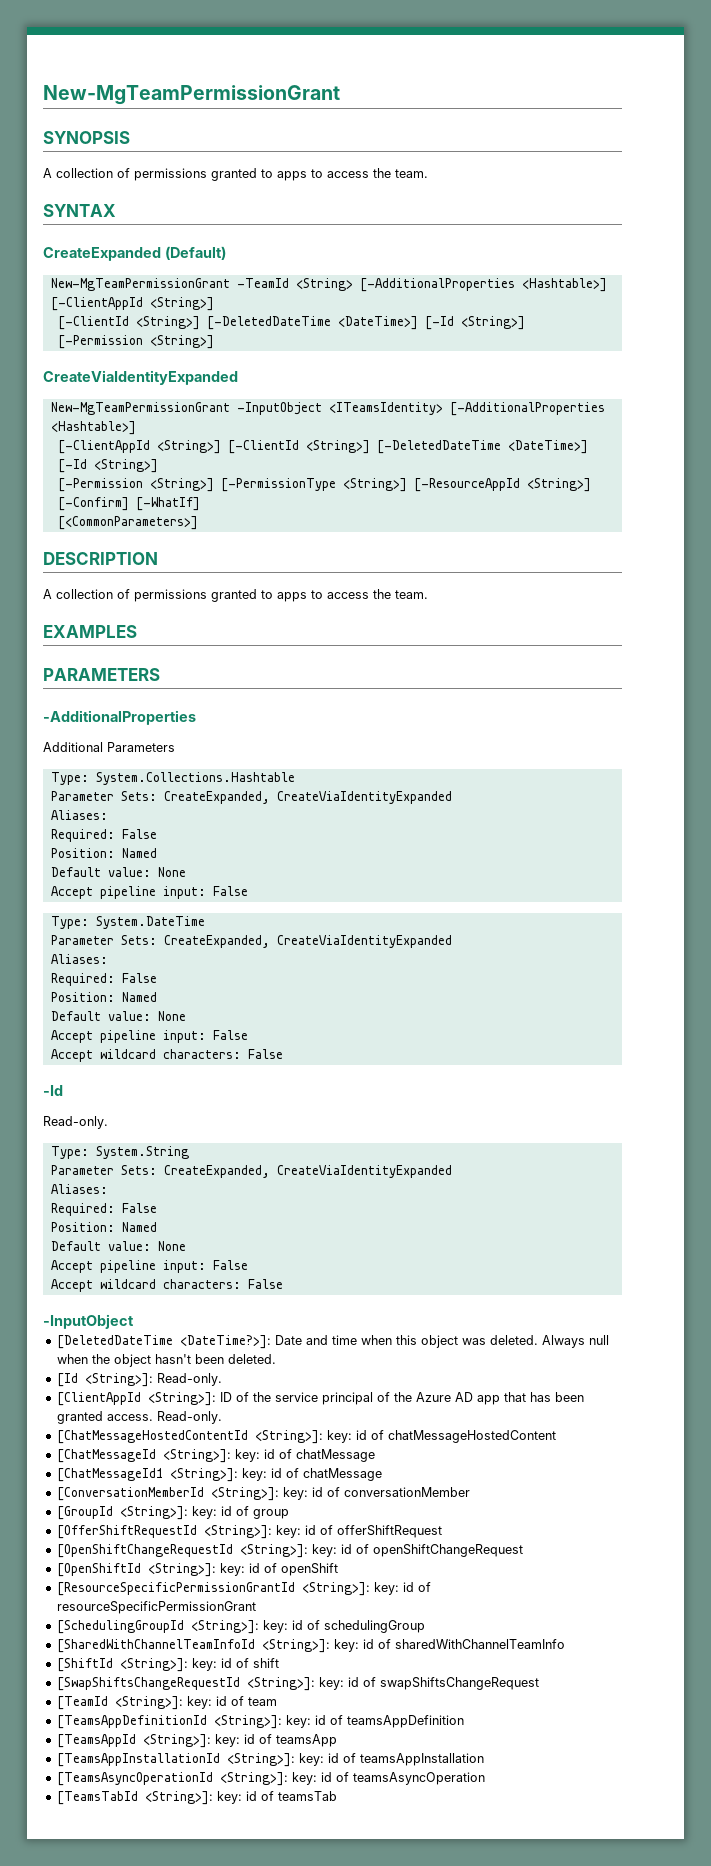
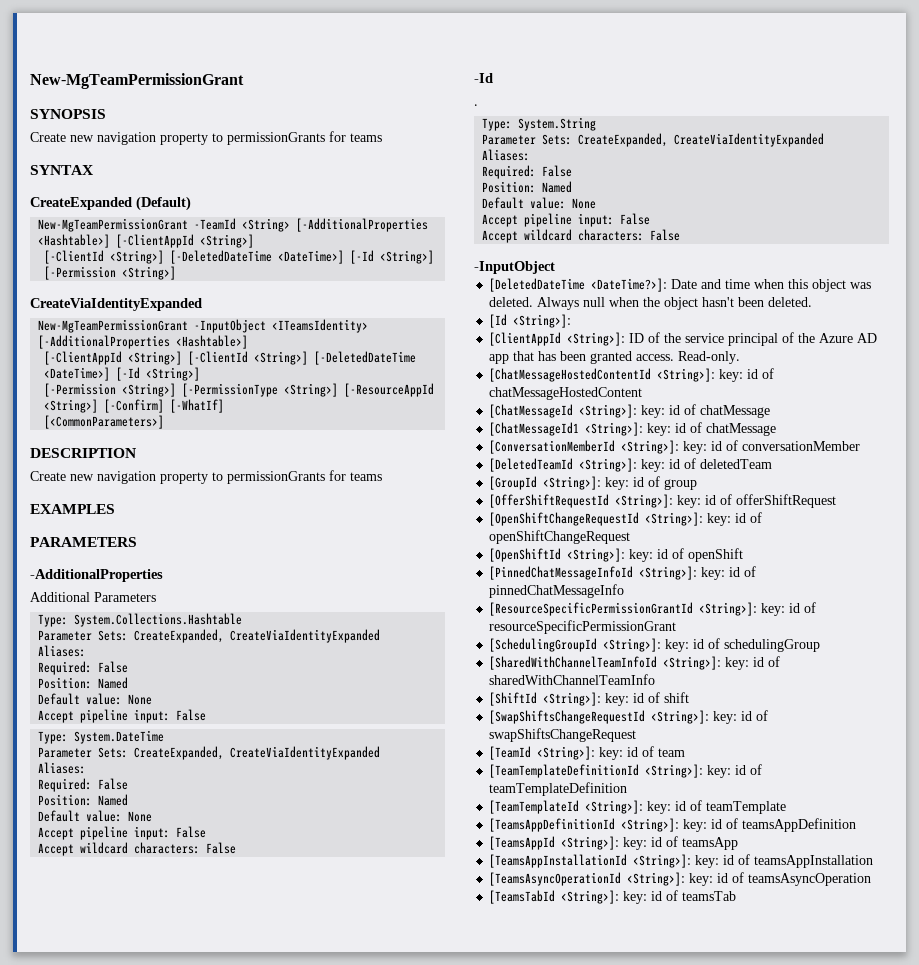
[43,168,428,181] A collection of permissions granted to apps to access the team. -> [30,131,382,145] Create new navigation property to permissionGrants for teams
[43,589,428,602] A collection of permissions granted to apps to access the team. -> [30,470,382,484] Create new navigation property to permissionGrants for teams
[43,1116,108,1129] Read-only. -> [474,104,478,106] .
[156,1373,222,1386] Read-only. -> (572, 321) none
(470, 1492) none -> [489,458,773,472] // [DeletedTeamId <String>]: key: id of deletedTeam
(338, 1569) none -> [489,566,757,580] [489,584,625,598] // [PinnedChatMessageInfoId <String>]: key: id of pinnedChatMessageInfo
(277, 1701) none -> [489,764,763,778] [489,782,628,796] [489,800,787,814] // [TeamTemplateDefinitionId <String>]: key: id of teamTemplateDefinition // [TeamTemplateId <String>]: key: id of teamTemplate

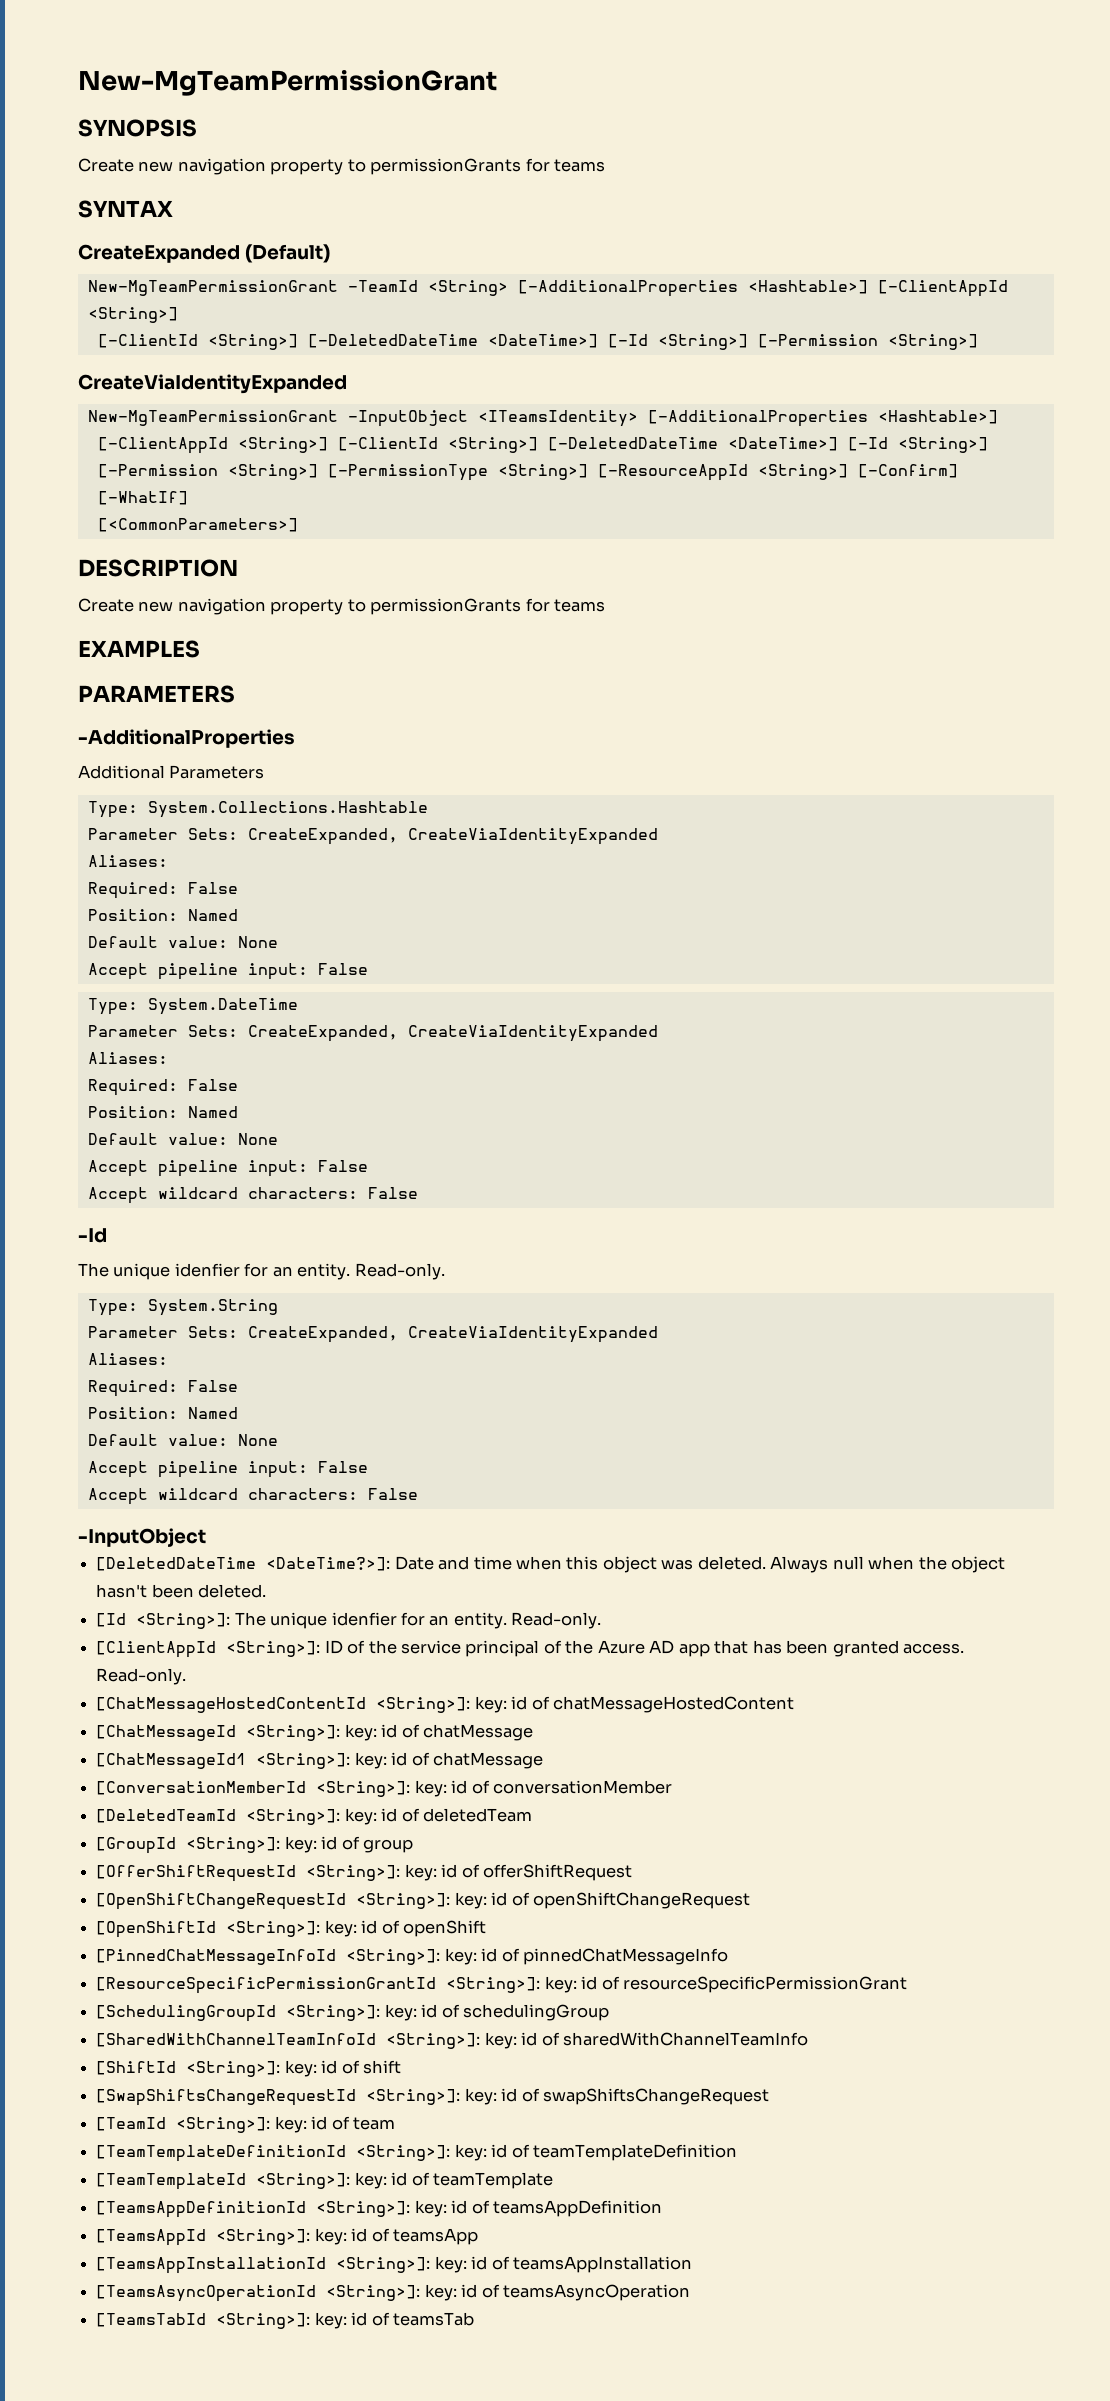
[474,104,478,106] . -> [78,1263,445,1280] The unique idenfier for an entity. Read-only.
(572, 321) none -> [234,1612,602,1629] The unique idenfier for an entity. Read-only.

